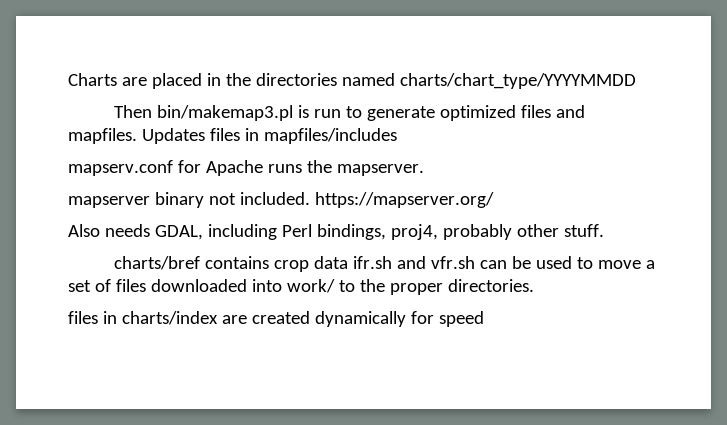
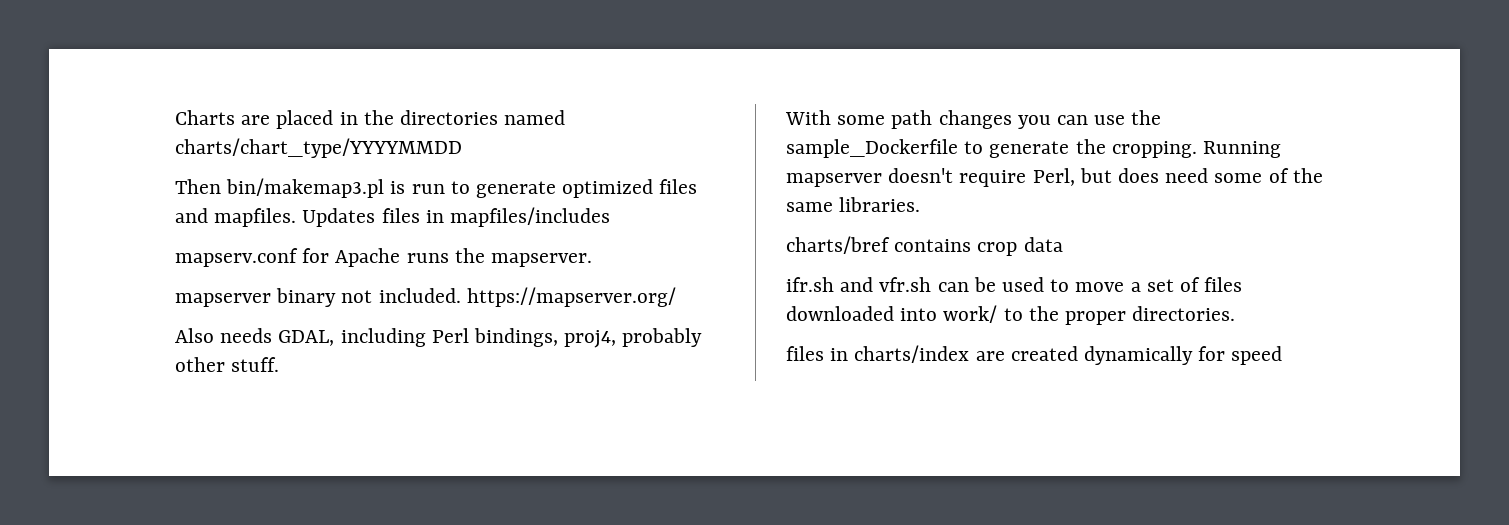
(604, 230) none -> [785,110,1162,129] [786,139,1282,158] [786,168,1323,187] [786,197,921,212] // With some path changes you can use the sample_Dockerfile to generate the cropping. Running mapserver doesn't require Perl, but does need some of the same libraries.
(349, 262) none -> (1063, 244) //

